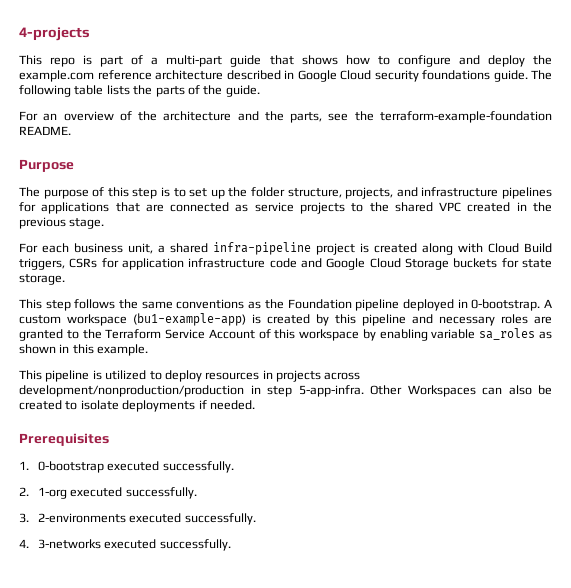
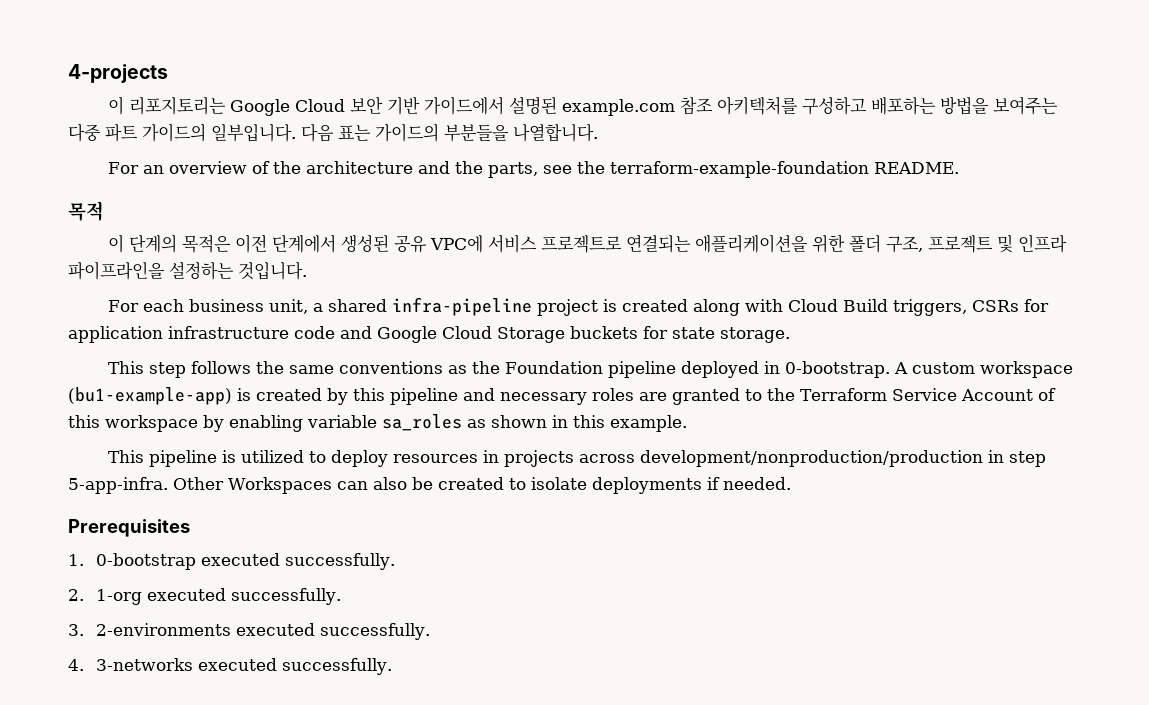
[19,55,552,67] [19,70,552,82] [19,85,260,97] This repo is part of a multi-part guide that shows how to configure and deploy the example.com reference architecture described in Google Cloud security foundations guide. The following table lists the parts of the guide. -> [107,96,1058,116] [68,123,598,142] 이 리포지토리는 Google Cloud 보안 기반 가이드에서 설명된 example.com 참조 아키텍처를 구성하고 배포하는 방법을 보여주는 다중 파트 가이드의 일부입니다. 다음 표는 가이드의 부분들을 나열합니다.
[19,159,74,172] [19,187,552,199] [19,202,552,214] [19,217,105,229] Purpose // The purpose of this step is to set up the folder structure, projects, and infrastructure pipelines for applications that are connected as service projects to the shared VPC created in the previous stage. -> [68,201,104,221] [107,234,1067,253] [68,261,307,280] 목적 // 이 단계의 목적은 이전 단계에서 생성된 공유 VPC에 서비스 프로젝트로 연결되는 애플리케이션을 위한 폴더 구조, 프로젝트 및 인프라 파이프라인을 설정하는 것입니다.

